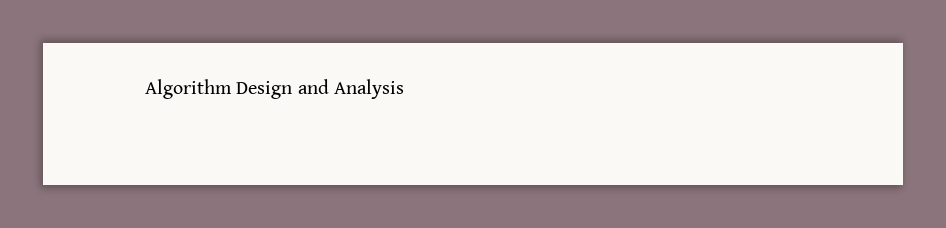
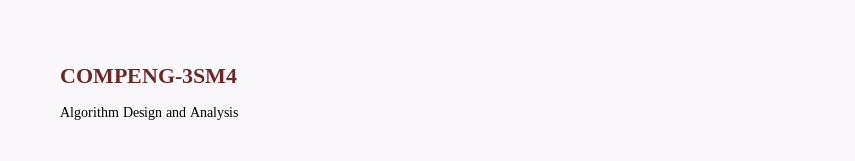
(145, 89) none -> [60,69,237,83] COMPENG-3SM4 //

